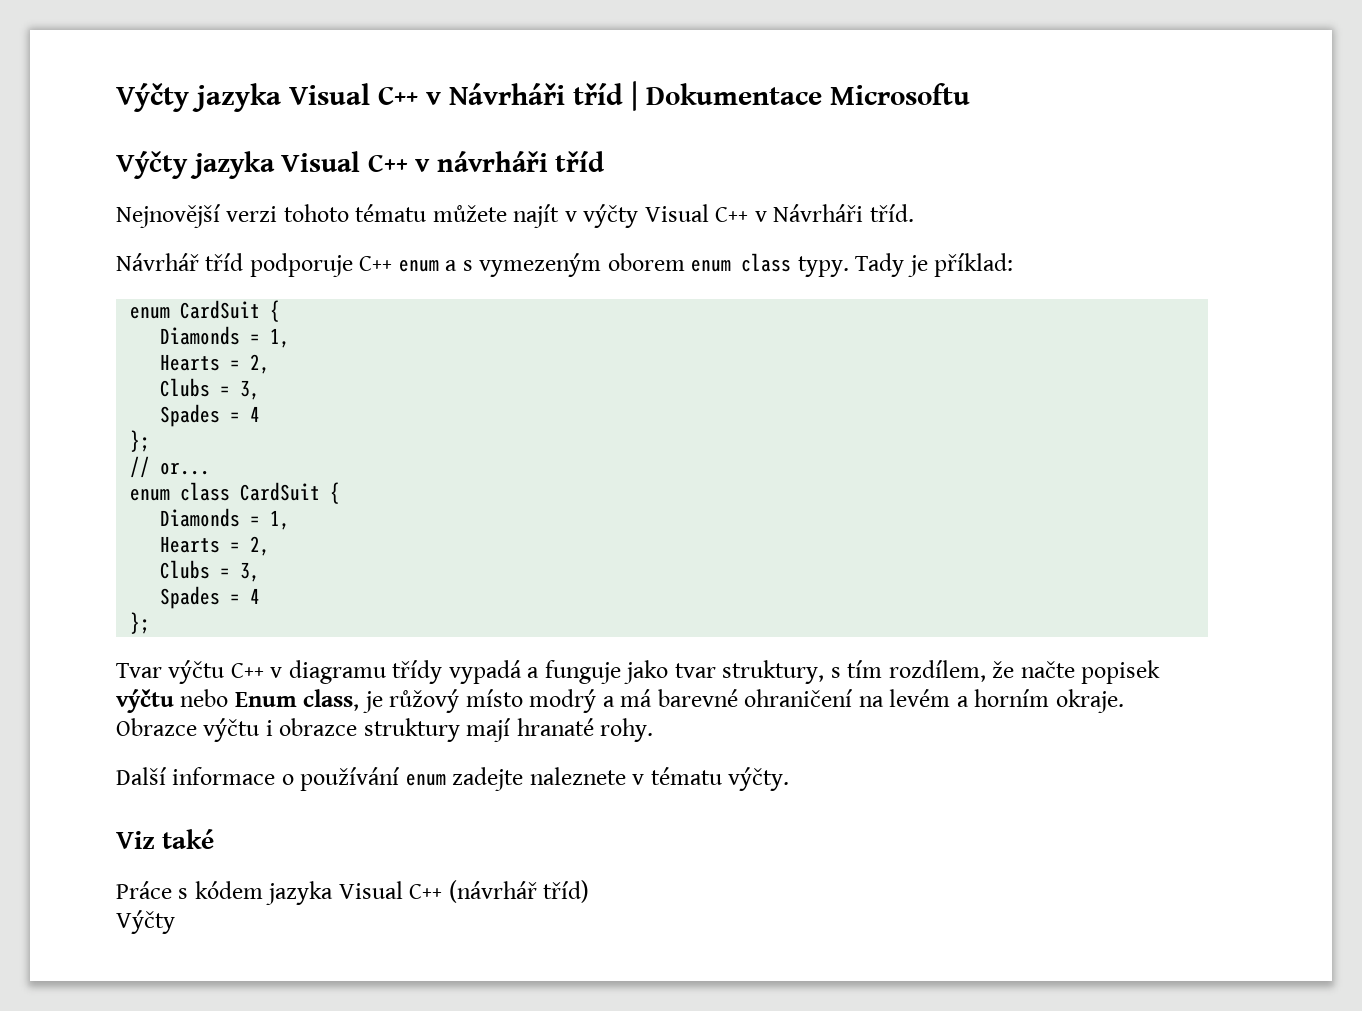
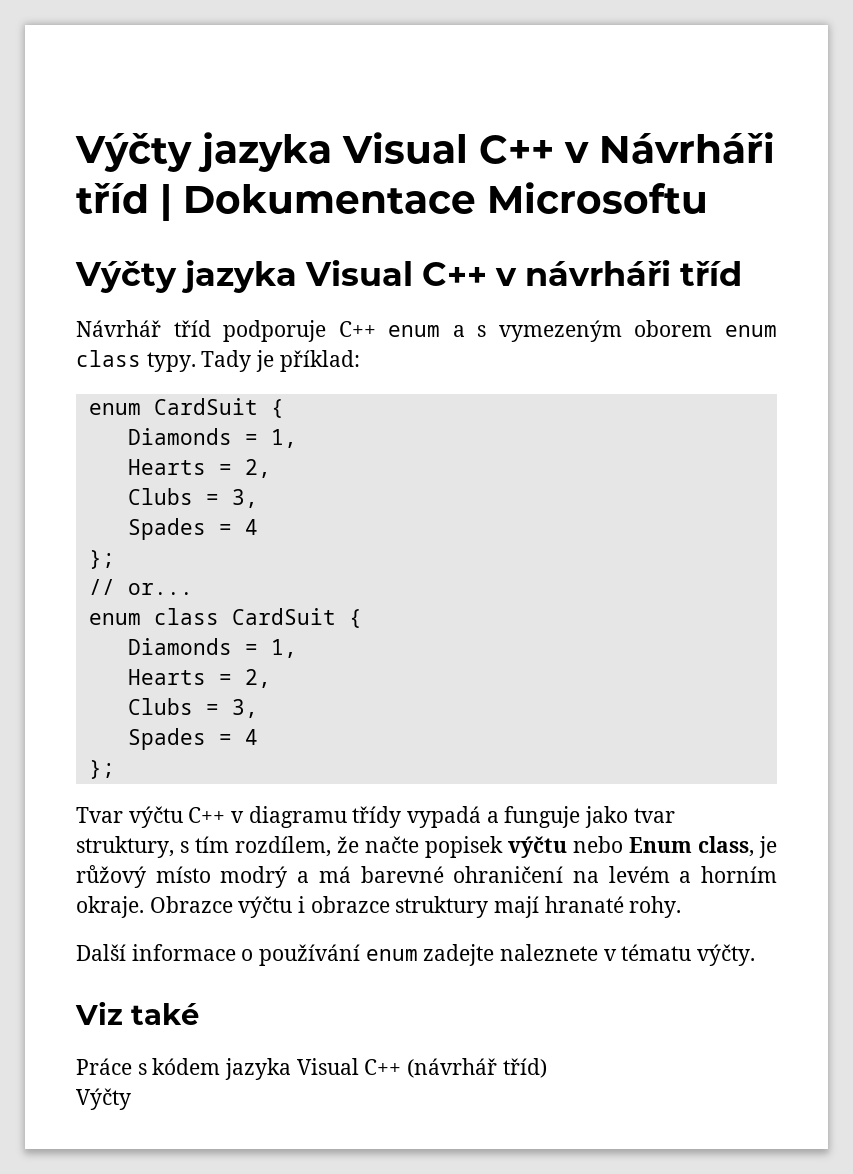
[116,204,914,228] // Nejnovější verzi tohoto tématu můžete najít v výčty Visual C++ v Návrháři tříd. -> (743, 273) none

